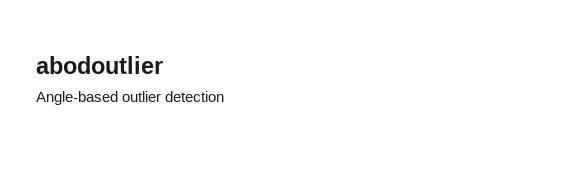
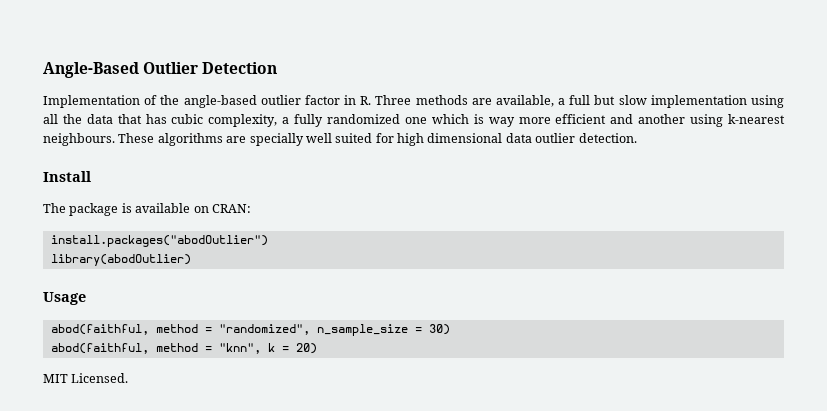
[36,56,163,74] [36,91,225,105] abodoutlier // Angle-based outlier detection -> [43,62,278,78] [43,95,784,108] [43,114,786,127] [43,133,637,146] [43,171,91,182] [43,203,251,216] [50,235,268,247] [50,254,191,266] [43,292,86,305] [50,324,450,336] [50,343,317,354] [43,373,129,383] Angle-Based Outlier Detection // Implementation of the angle-based outlier factor in R. Three methods are available, a full but slow implementation using all the data that has cubic complexity, a fully randomized one which is way more efficient and another using k-nearest neighbours. These algorithms are specially well suited for high dimensional data outlier detection. // Install // The package is available on CRAN: // install.packages("abodOutlier") // library(abodOutlier) // Usage // abod(faithful, method = "randomized", n_sample_size = 30) // abod(faithful, method = "knn", k = 20) // MIT Licensed.

